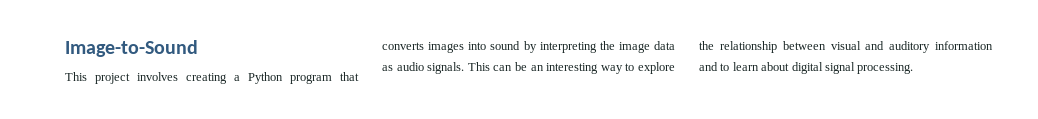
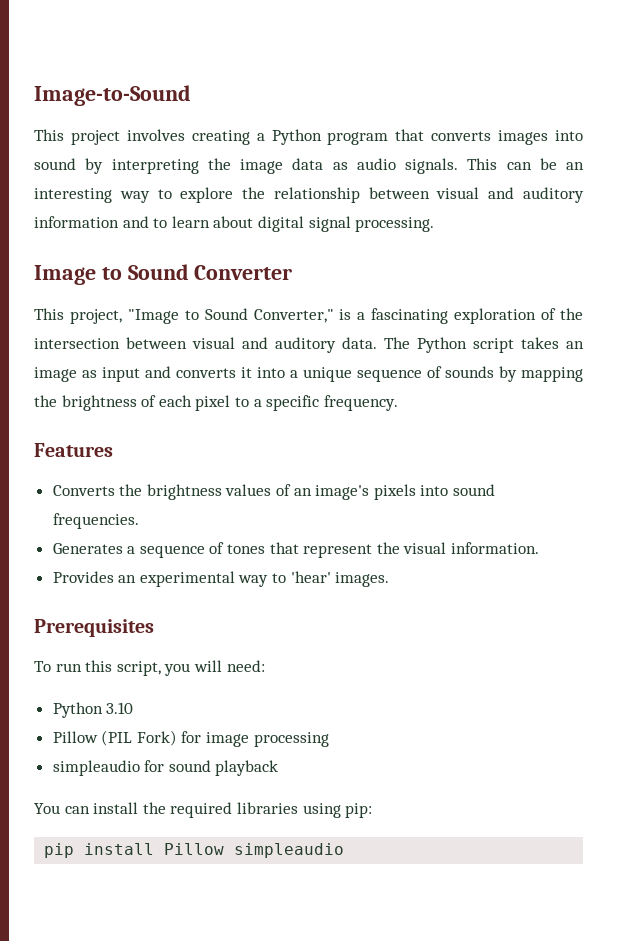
(914, 68) none -> [34,264,293,285] [34,308,584,324] [34,337,584,353] [34,366,583,382] [34,395,398,411] [34,443,113,457] [52,484,496,500] [52,513,139,529] [52,542,540,558] [52,571,390,587] [34,619,154,637] [34,660,265,676] [52,702,134,718] [52,730,329,747] [52,760,279,776] [34,802,373,818] [44,843,345,858] // Image to Sound Converter // This project, "Image to Sound Converter," is a fascinating exploration of the intersection between visual and auditory data. The Python script takes an image as input and converts it into a unique sequence of sounds by mapping the brightness of each pixel to a specific frequency. // Features // Converts the brightness values of an image's pixels into sound frequencies. // Generates a sequence of tones that represent the visual information. // Provides an experimental way to 'hear' images. // Prerequisites // To run this script, you will need: // Python 3.10 // Pillow (PIL Fork) for image processing // simpleaudio for sound playback // You can install the required libraries using pip: // pip install Pillow simpleaudio

